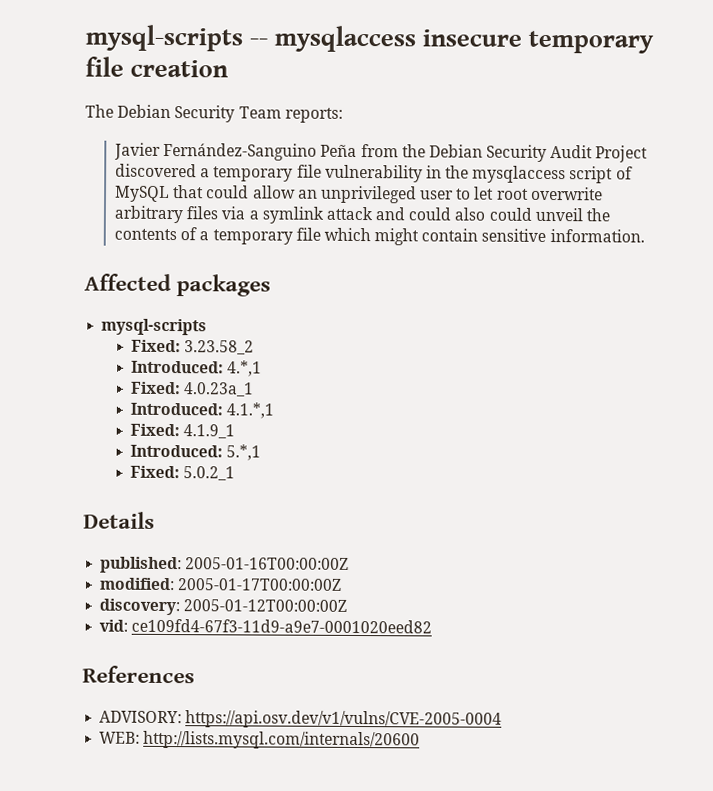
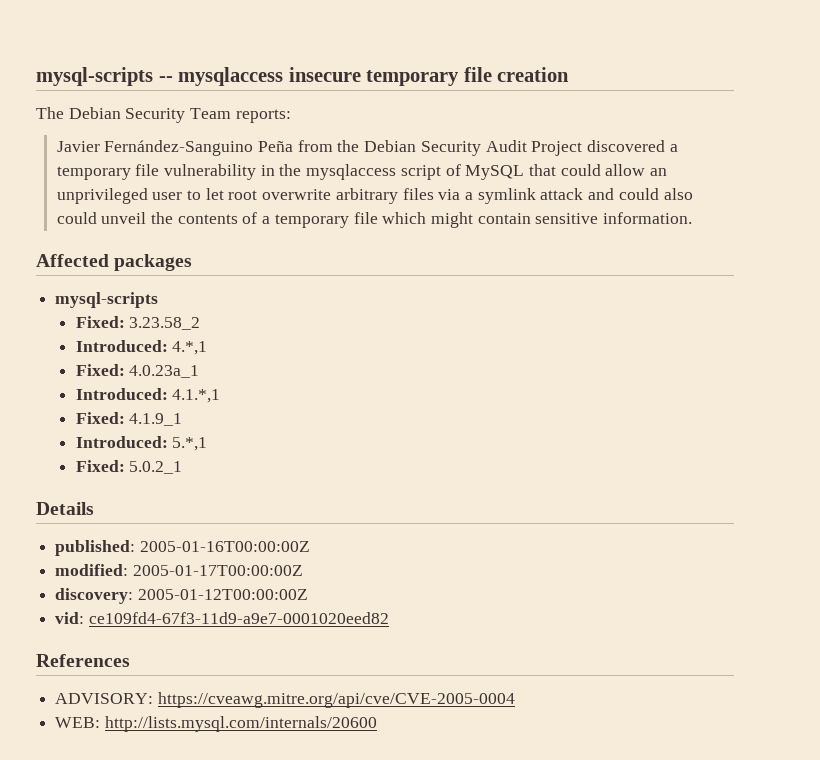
[185,710,503,729] https://api.osv.dev/v1/vulns/CVE-2005-0004 -> [157,692,515,708] https://cveawg.mitre.org/api/cve/CVE-2005-0004

